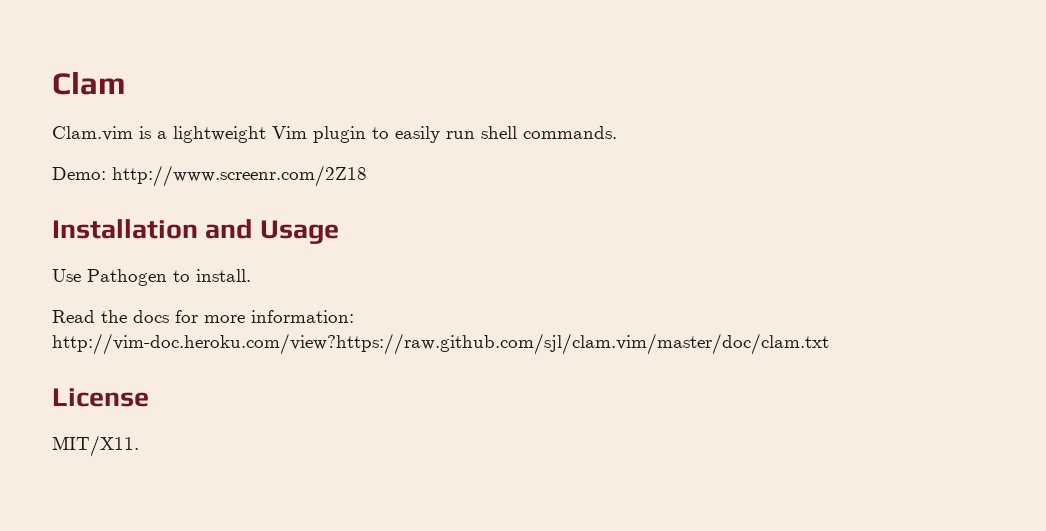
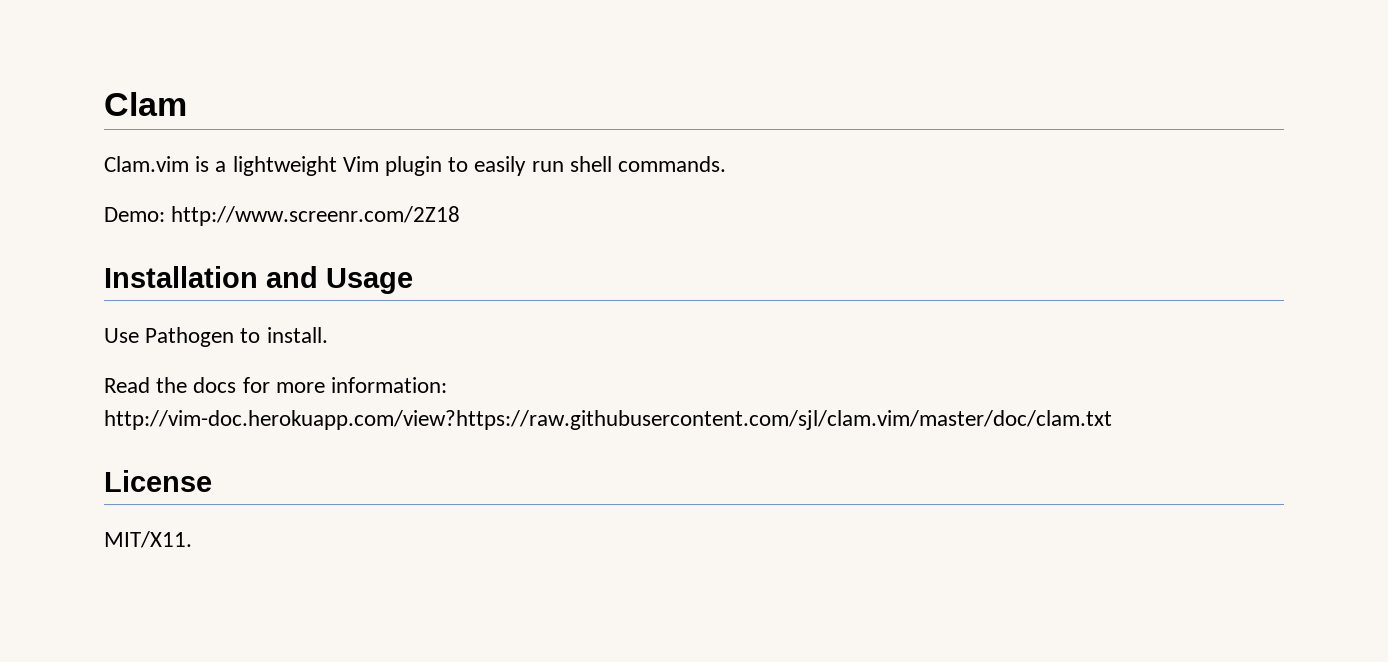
[52,333,829,355] http://vim-doc.heroku.com/view?https://raw.github.com/sjl/clam.vim/master/doc/clam.txt -> [104,410,1112,430] http://vim-doc.herokuapp.com/view?https://raw.githubusercontent.com/sjl/clam.vim/master/doc/clam.txt

